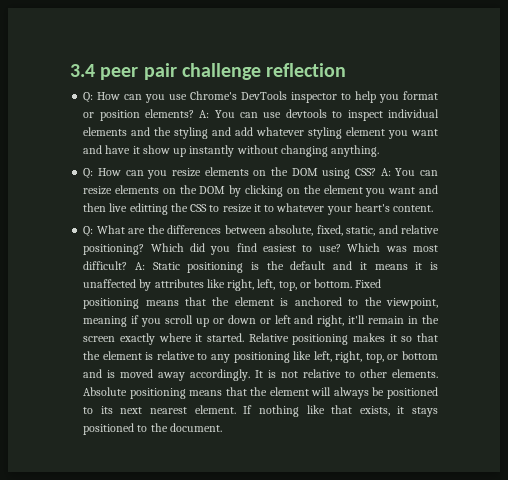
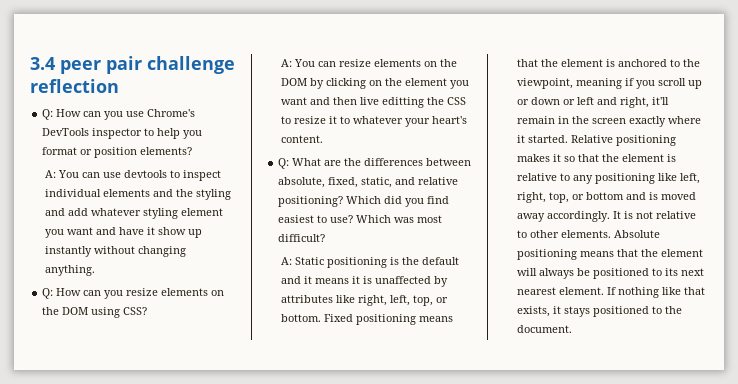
(194, 113) none -> (193, 151) //
(376, 172) none -> (148, 311) //
(128, 265) none -> (326, 238) //

